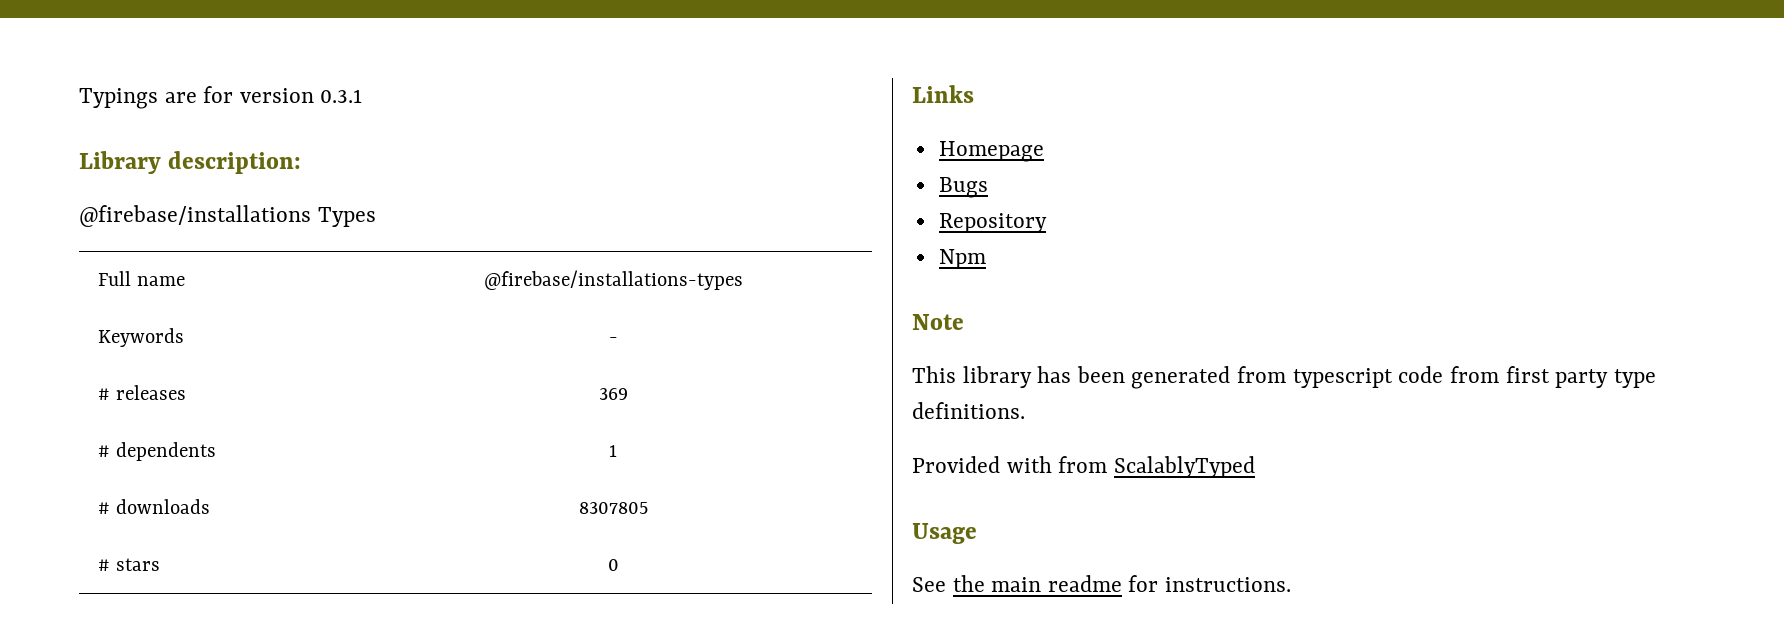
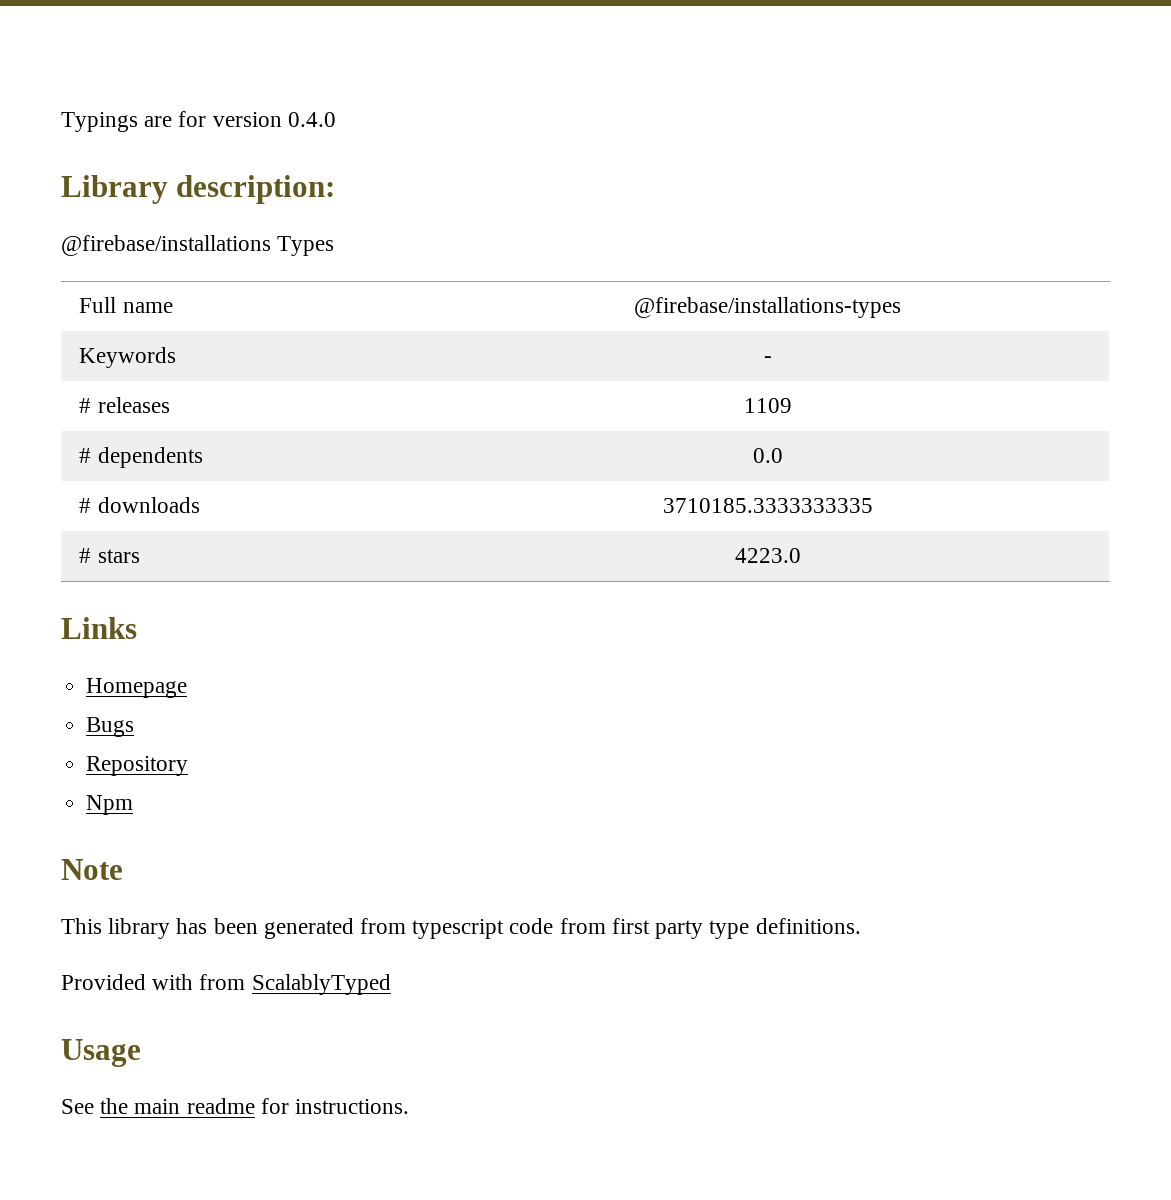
[320,89,363,103] 0.3.1 -> [287,112,336,127] 0.4.0
[598,388,628,400] 369 -> [743,398,792,413] 1109
[609,445,617,457] 1 -> [752,448,783,463] 0.0
[578,502,648,514] 8307805 -> [662,498,873,513] 3710185.3333333335
[607,559,619,571] 0 -> [734,548,801,563] 4223.0

